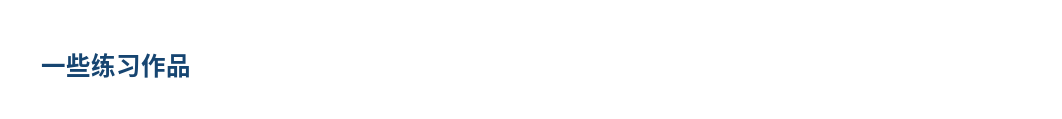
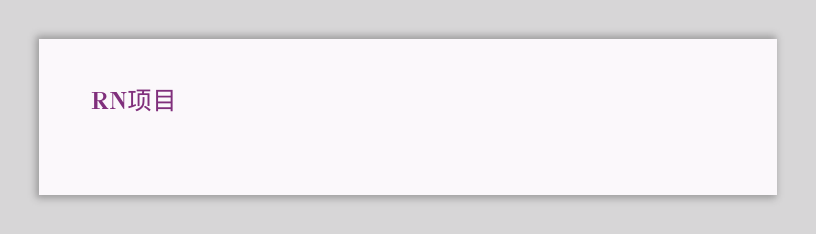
[41,53,191,78] 一些练习作品 -> [91,89,177,112] RN项目

